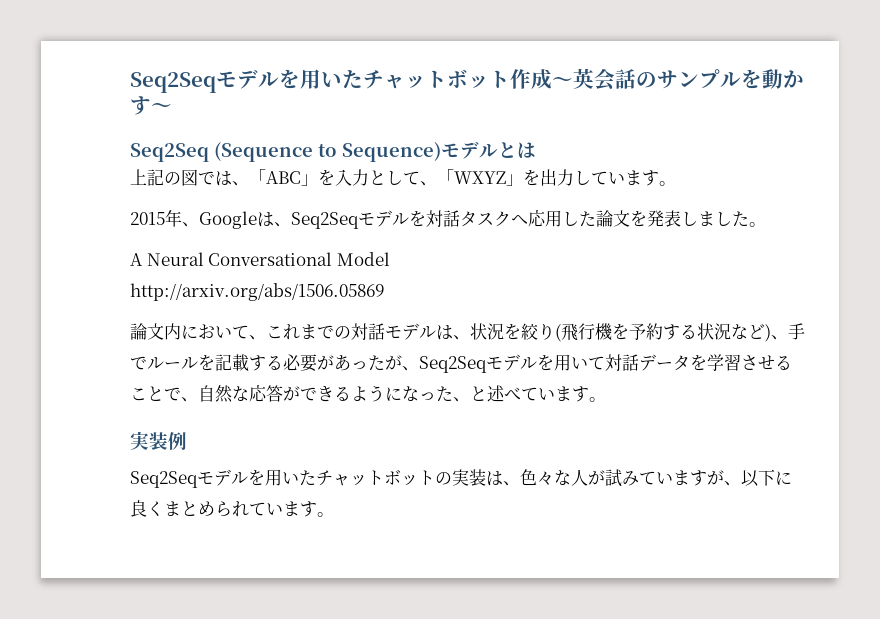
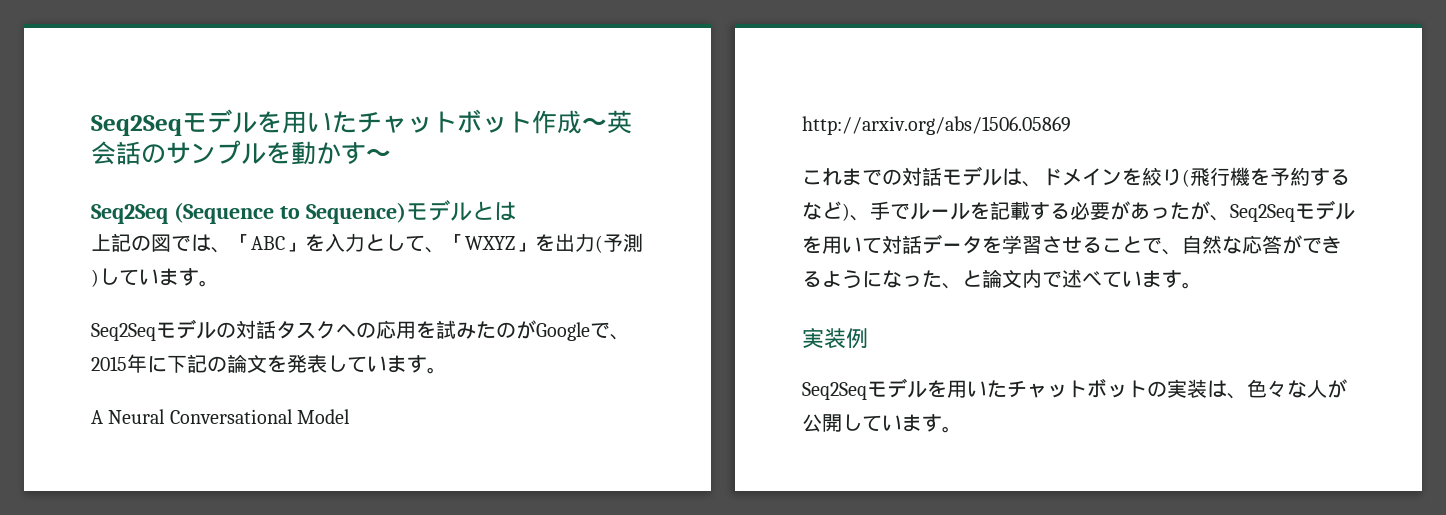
[574,170,676,186] [130,209,426,229] しています。 // 2015年、Googleは、Seq2Seqモデルを -> [595,233,643,253] [91,268,219,287] [91,319,236,341] (予測)しています。 // Seq2Seqモデルの
[528,210,596,227] 応用した -> [356,320,630,341] [91,354,227,373] の応用を試みたのがGoogleで、2015年に下記の
[698,211,749,227] ました -> [347,355,427,373] ています
[130,323,266,340] 論文内において、 -> (1071, 125) none
[470,323,504,340] 状況 -> [1042,168,1122,186] ドメイン
[697,323,731,340] 状況 -> (1350, 177) none
(487, 393) none -> [982,269,1062,288] 論文内で
[605,469,792,487] [130,500,249,517] 試みていますが、以下に良くまとめられ -> [802,414,862,432] 公開し

